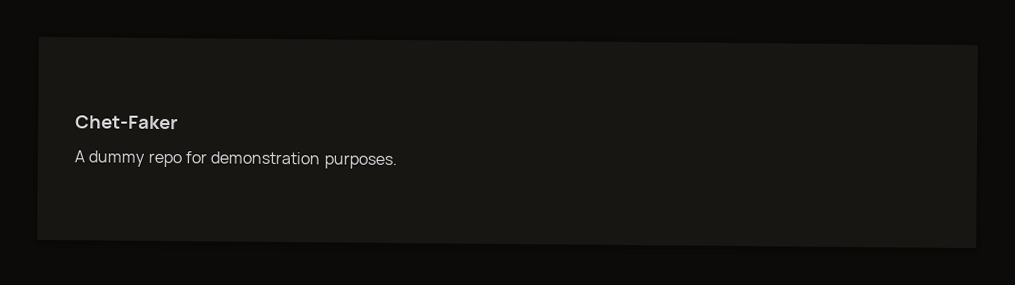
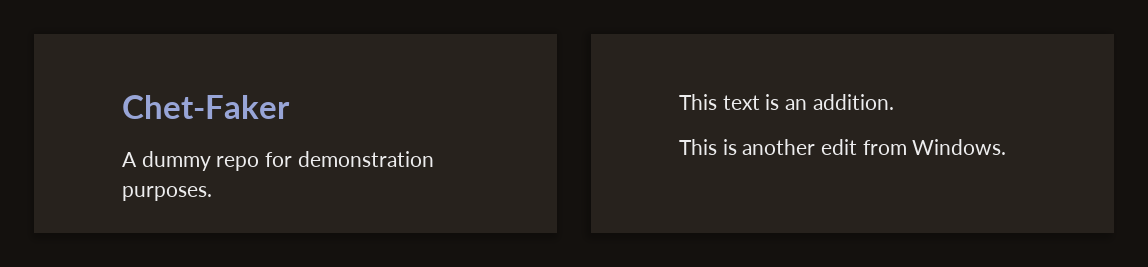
(397, 162) none -> [679,94,894,110] [679,139,1007,155] // This text is an addition. // This is another edit from Windows.

